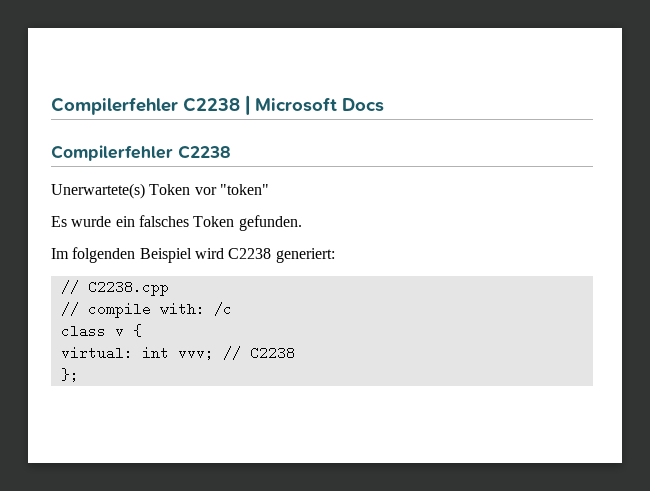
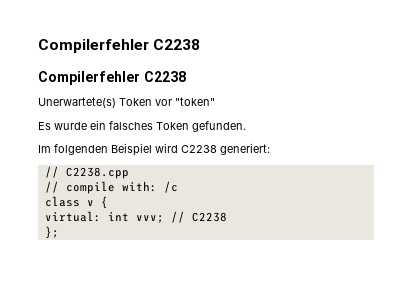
[51,95,384,115] Compilerfehler C2238 | Microsoft Docs -> [38,39,201,53] Compilerfehler C2238

